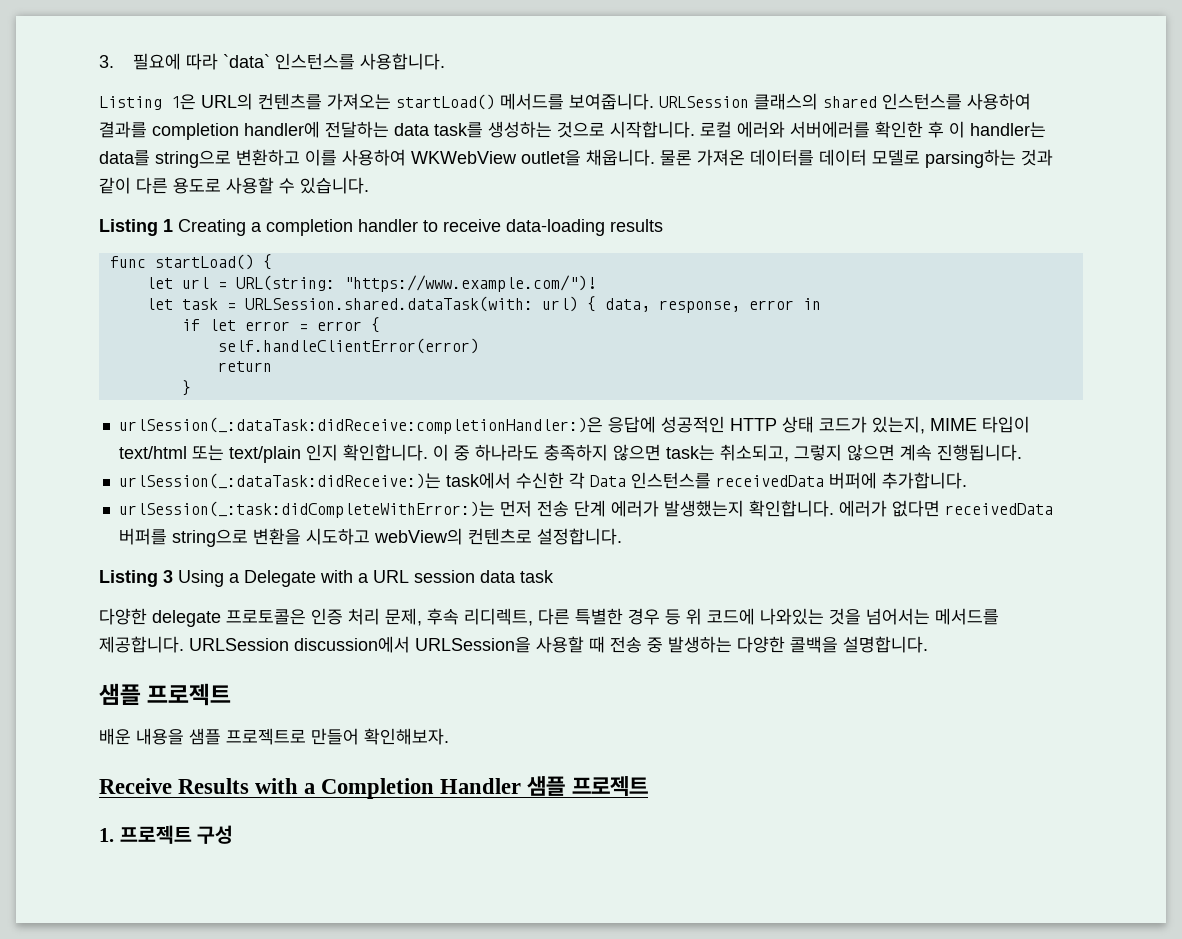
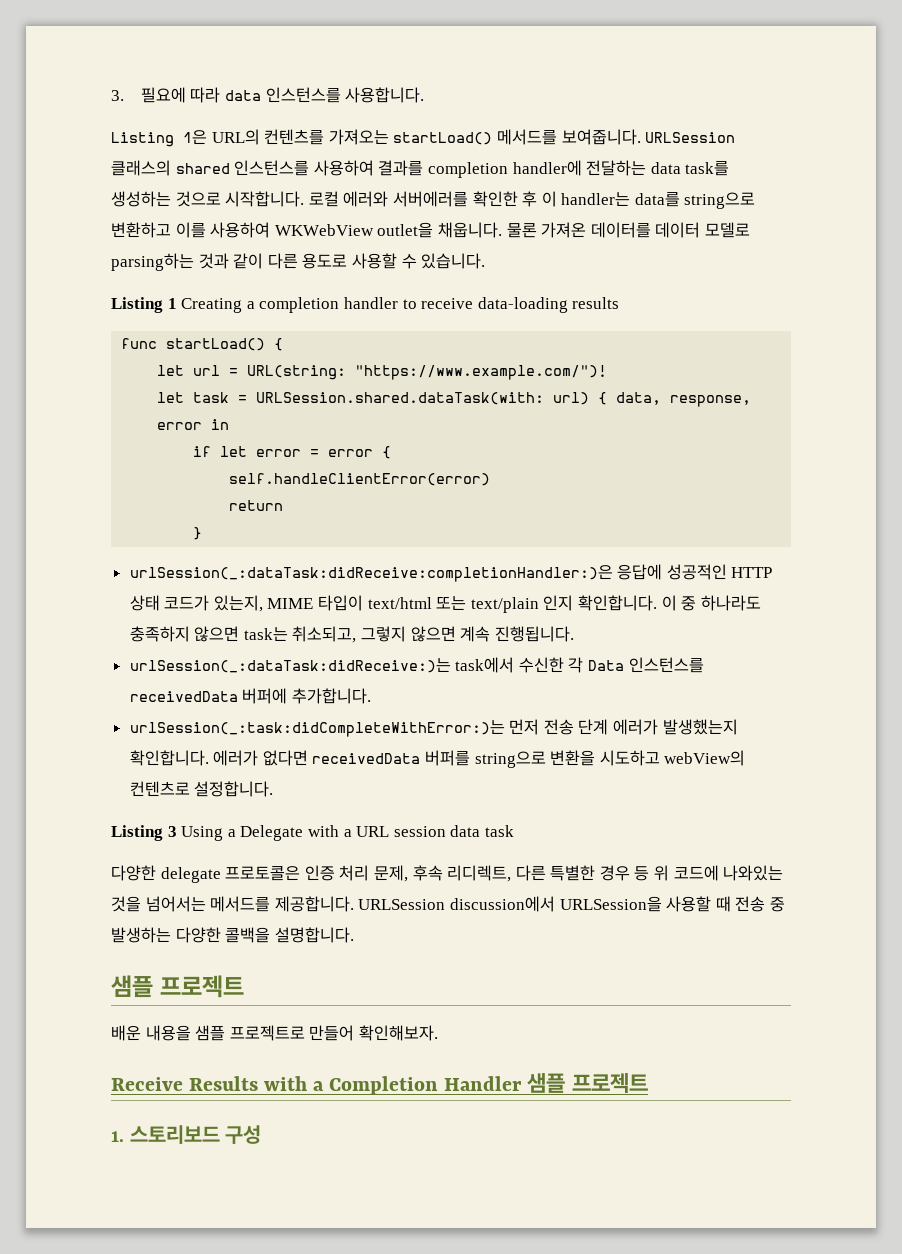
[222,54,270,68] `data` -> [224,90,261,101] data
[119,825,192,844] 프로젝트 -> [129,1125,220,1144] 스토리보드

